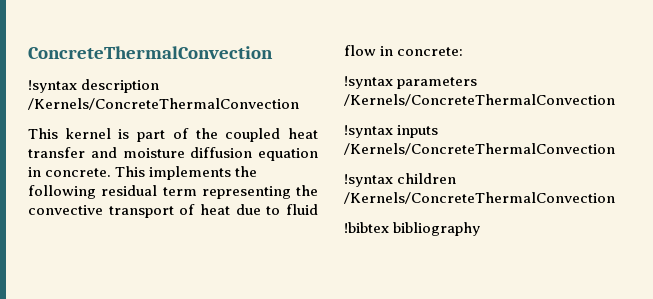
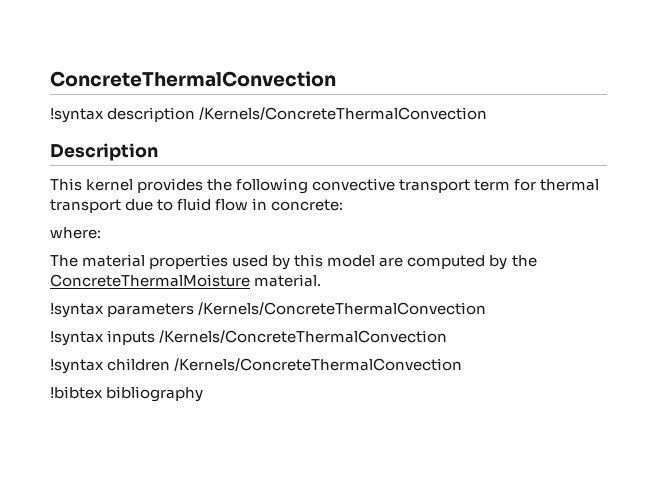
(299, 104) none -> [50,143,158,161] // Description
[118,128,319,142] [28,147,318,161] [28,166,258,180] [28,185,318,199] [28,204,230,218] is part of the coupled heat transfer and moisture diffusion equation in concrete. This implements the following residual term representing the convective transport of heat -> [137,178,600,194] [50,199,121,213] provides the following convective transport term for thermal transport
(464, 51) none -> [50,227,101,239] [50,254,537,270] [50,274,322,287] // where: // The material properties used by this model are computed by the ConcreteThermalMoisture material.

